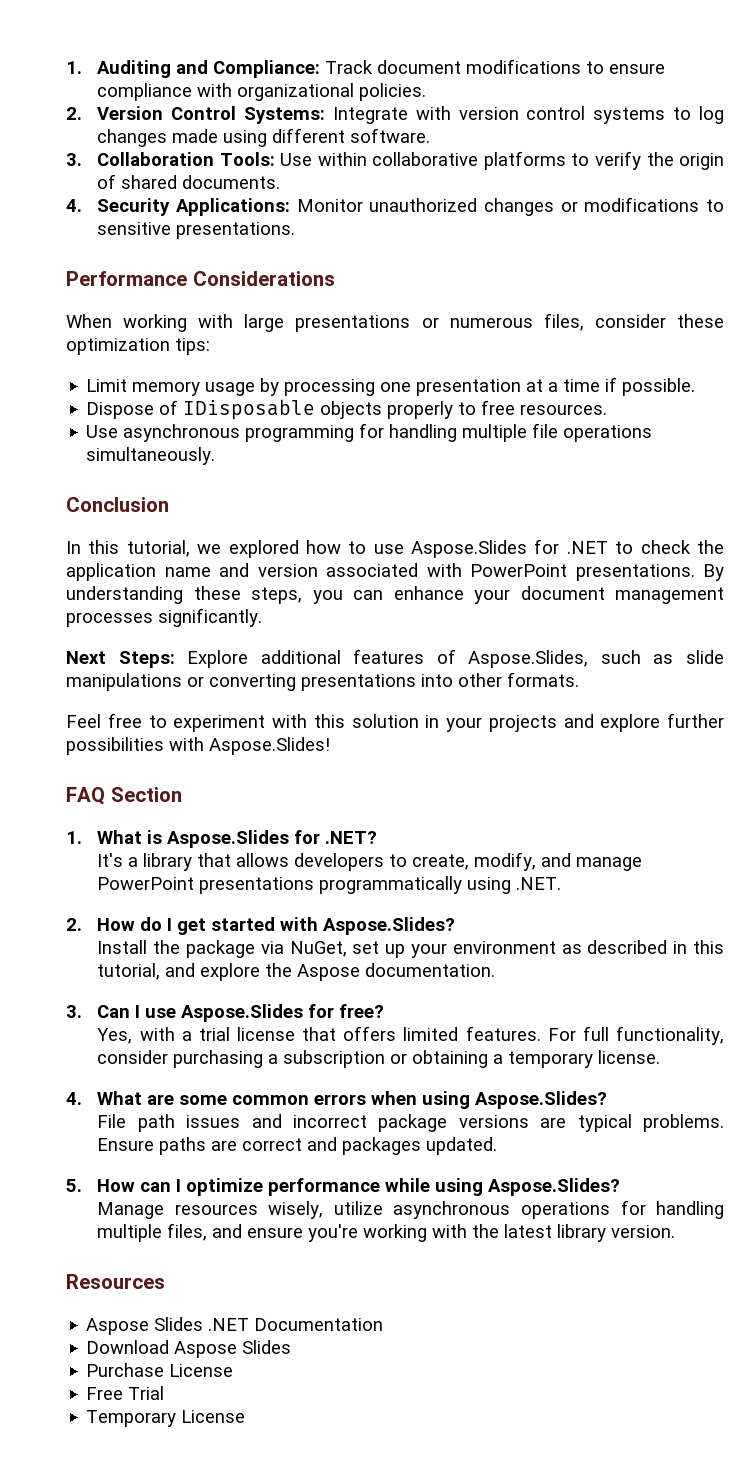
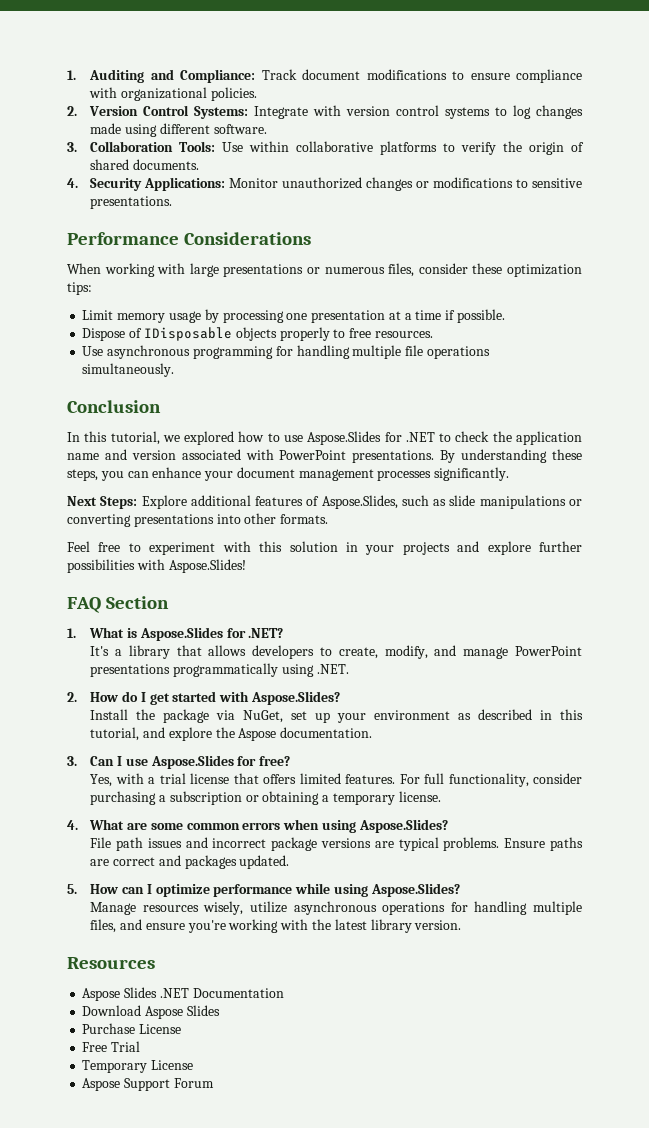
(246, 1416) none -> [82,1078,214,1091] // Aspose Support Forum

